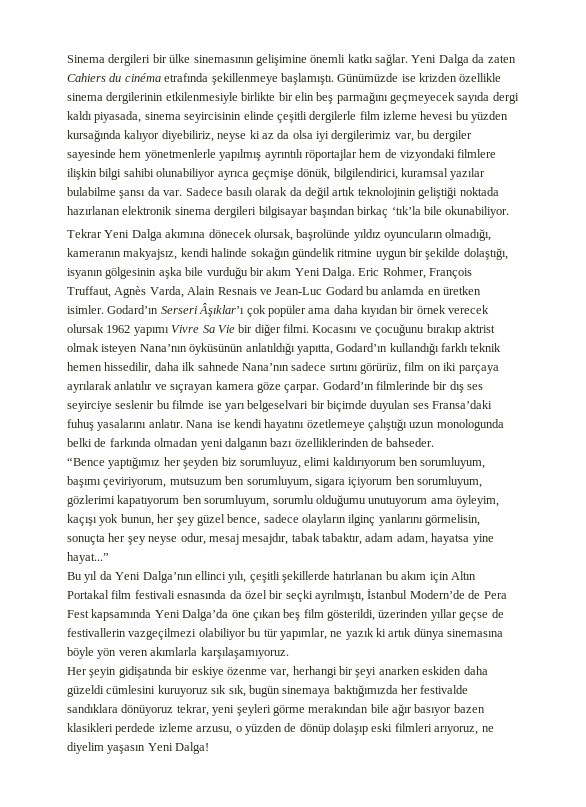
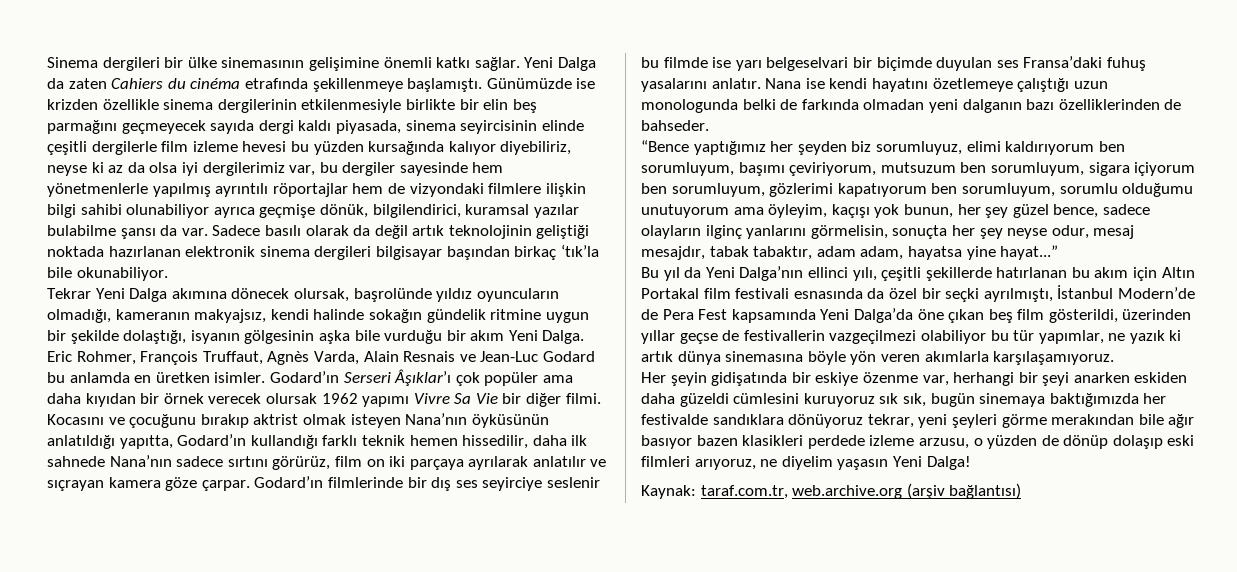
(210, 748) none -> [641,483,1022,499] // Kaynak: taraf.com.tr, web.archive.org (arşiv bağlantısı)

